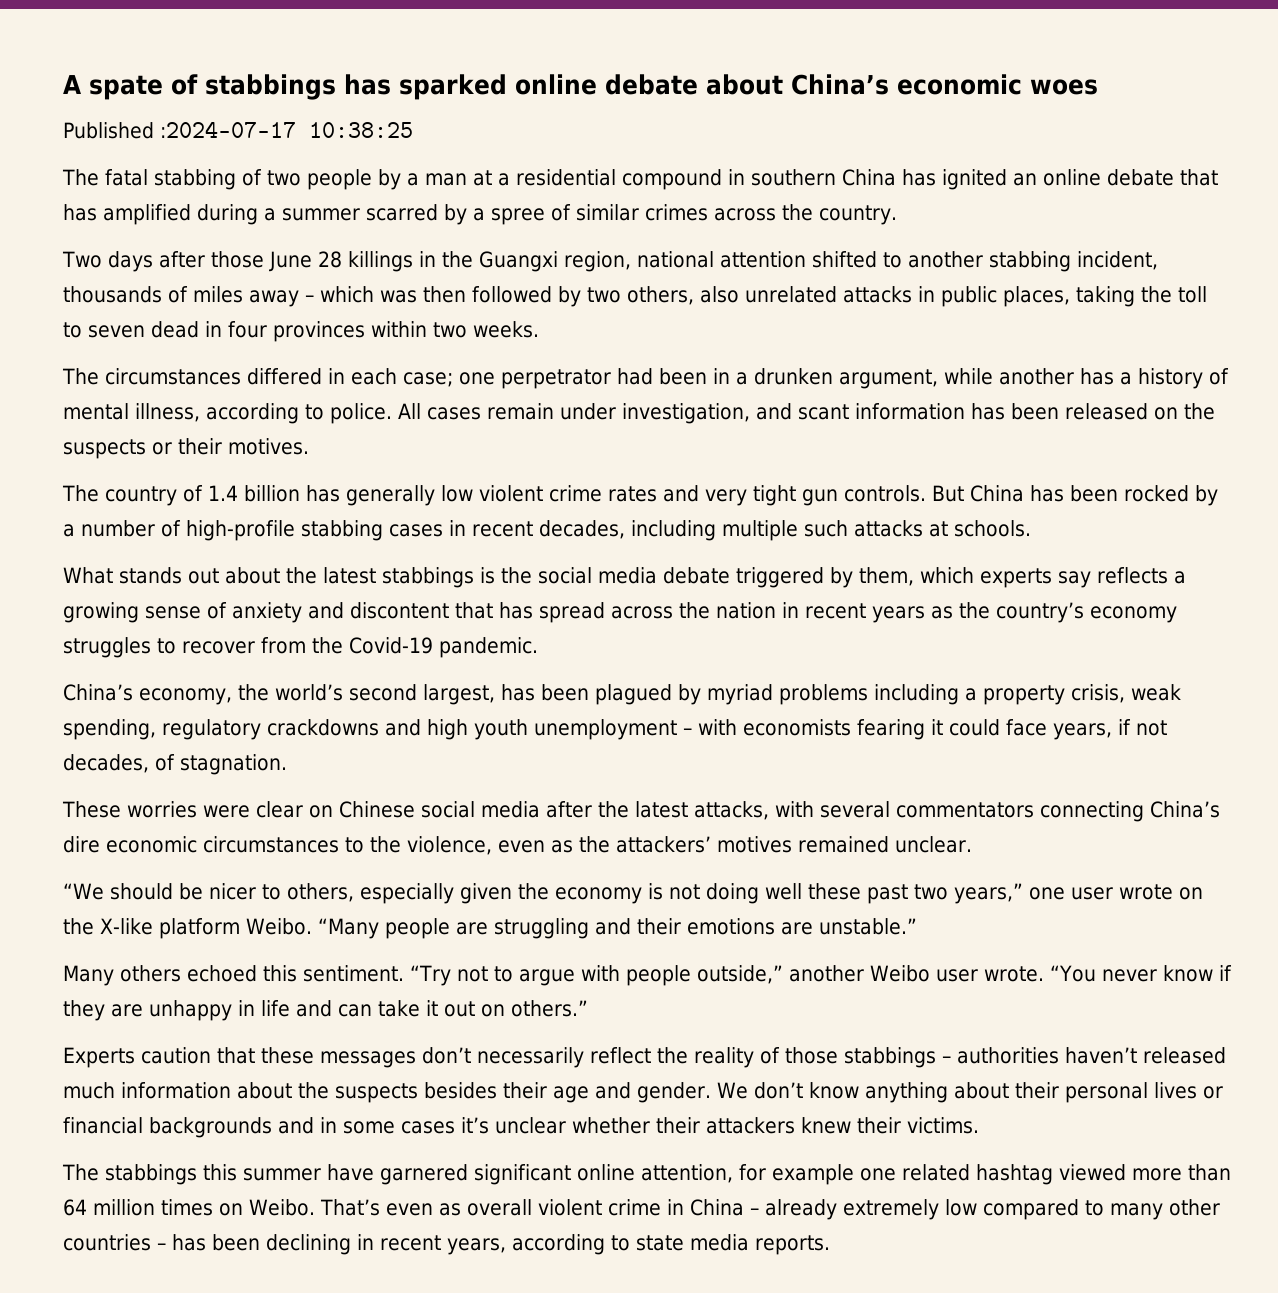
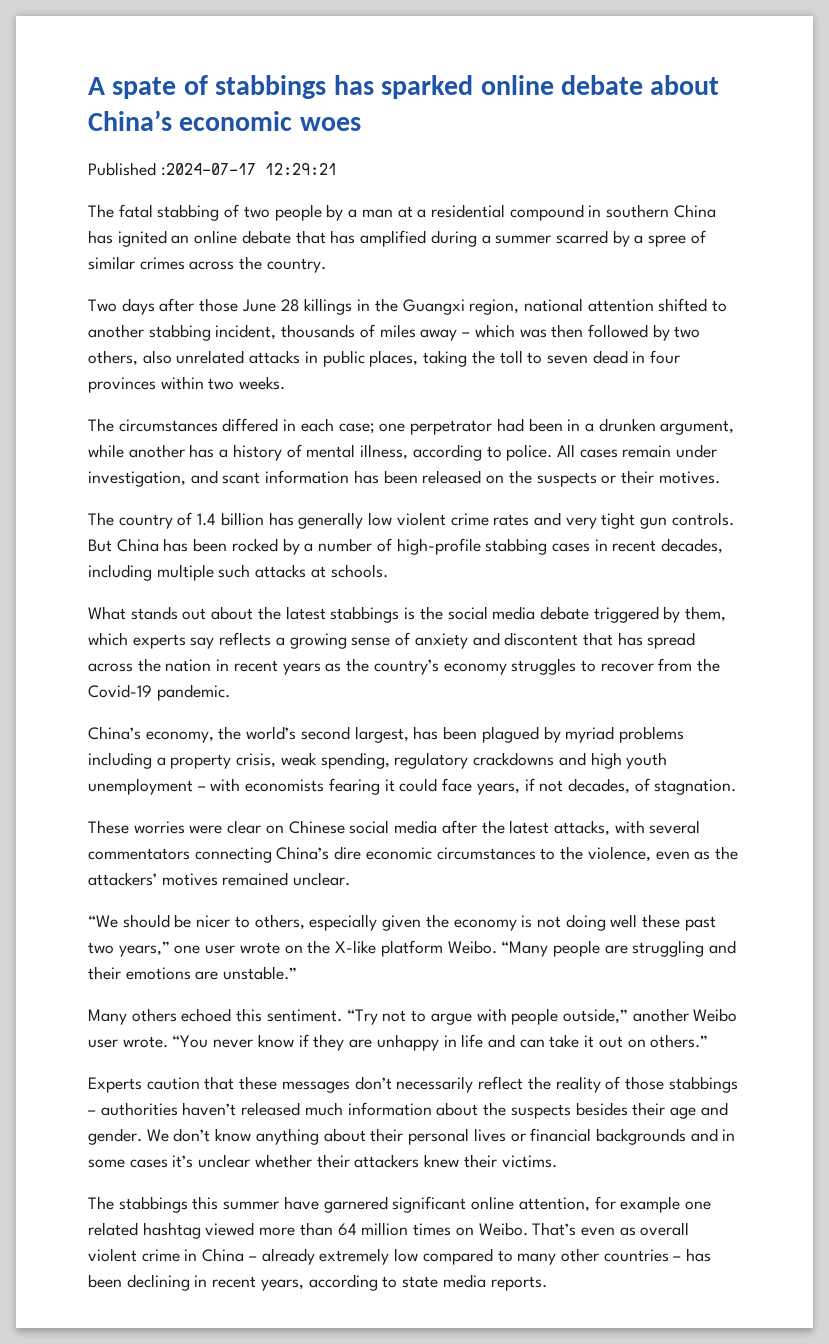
[309,122,413,138] 10:38:25 -> [264,163,337,175] 12:29:21

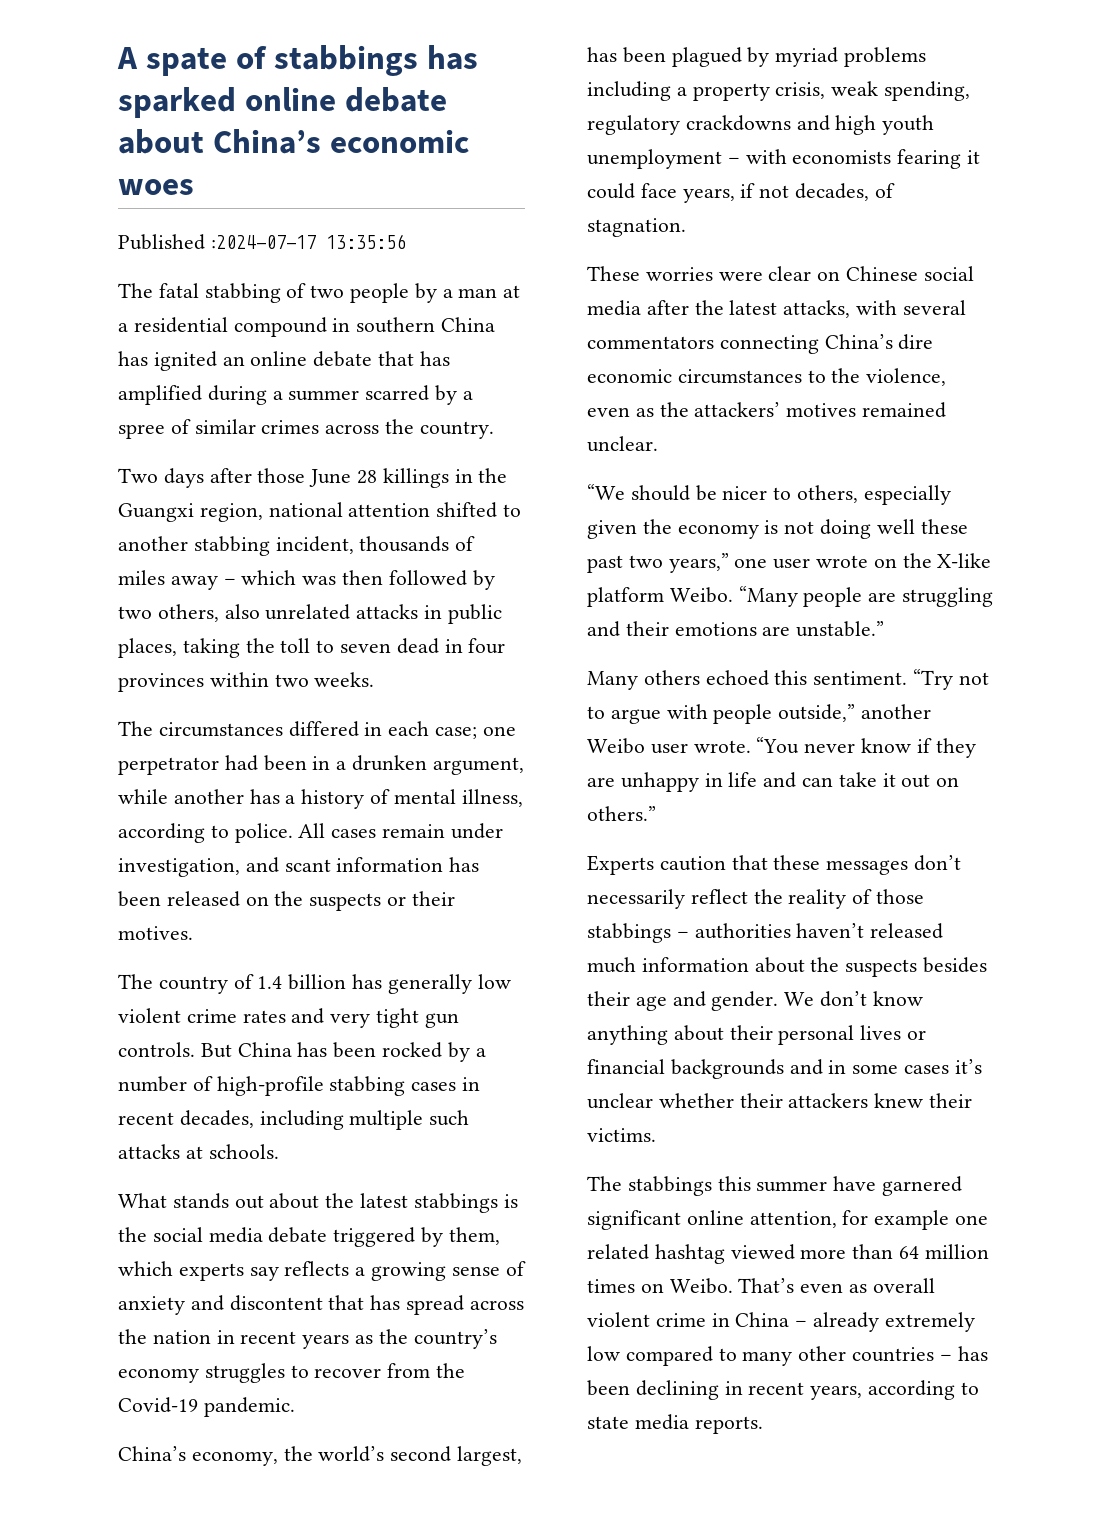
[264,163,337,175] 12:29:21 -> [325,234,406,249] 13:35:56

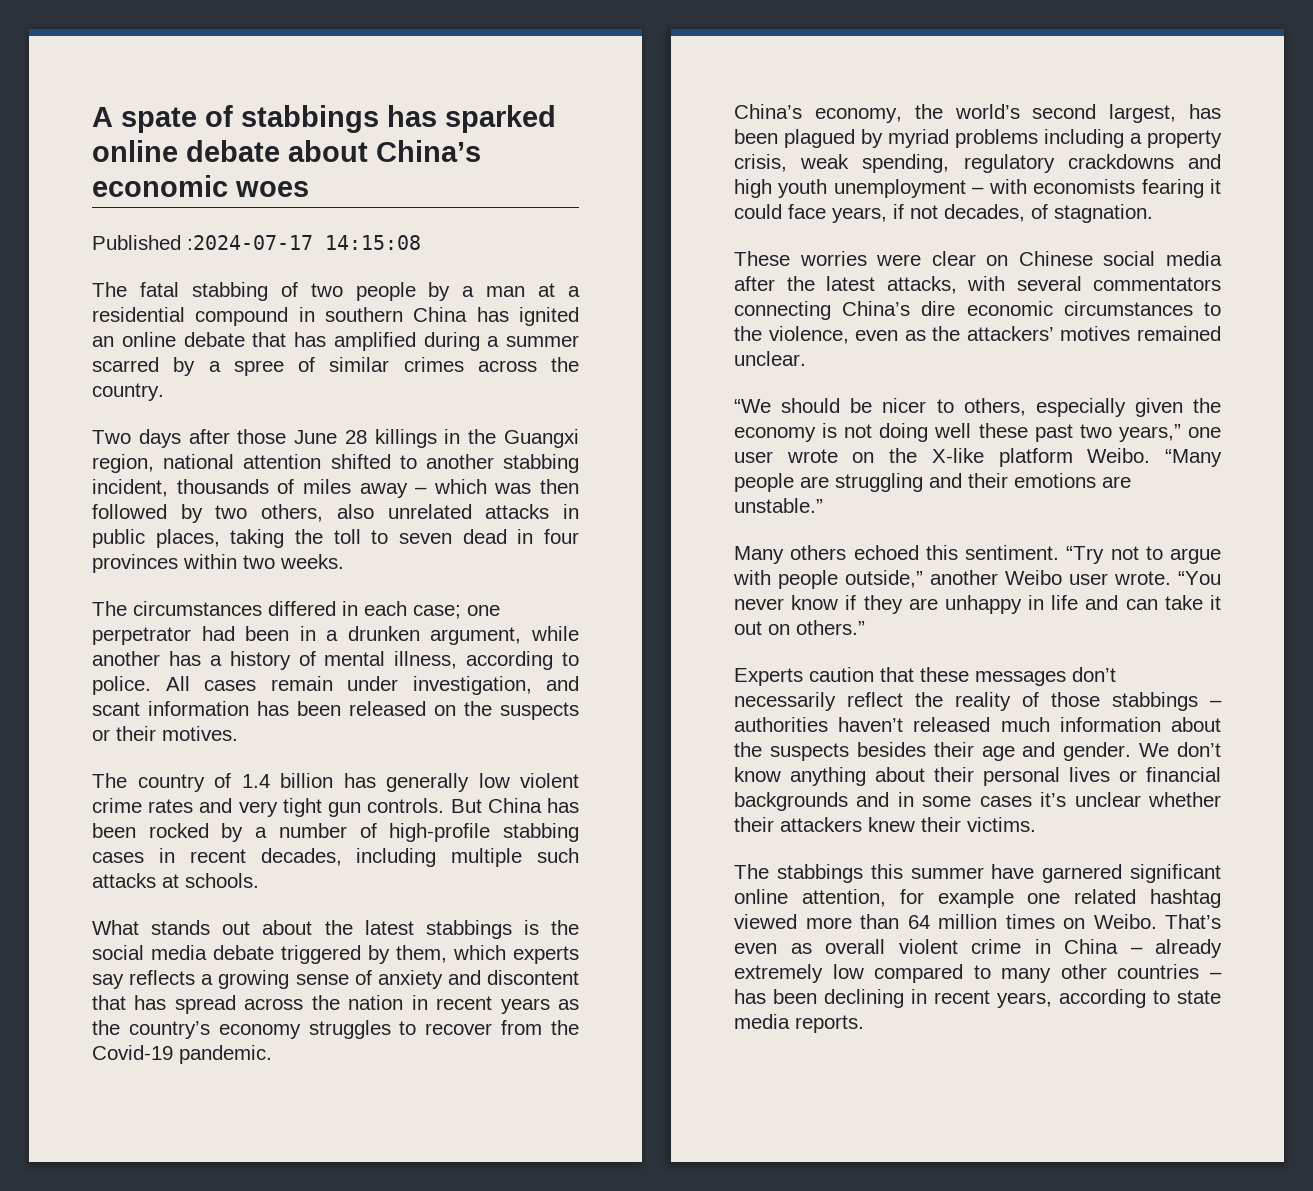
[325,234,406,249] 13:35:56 -> [325,235,421,250] 14:15:08

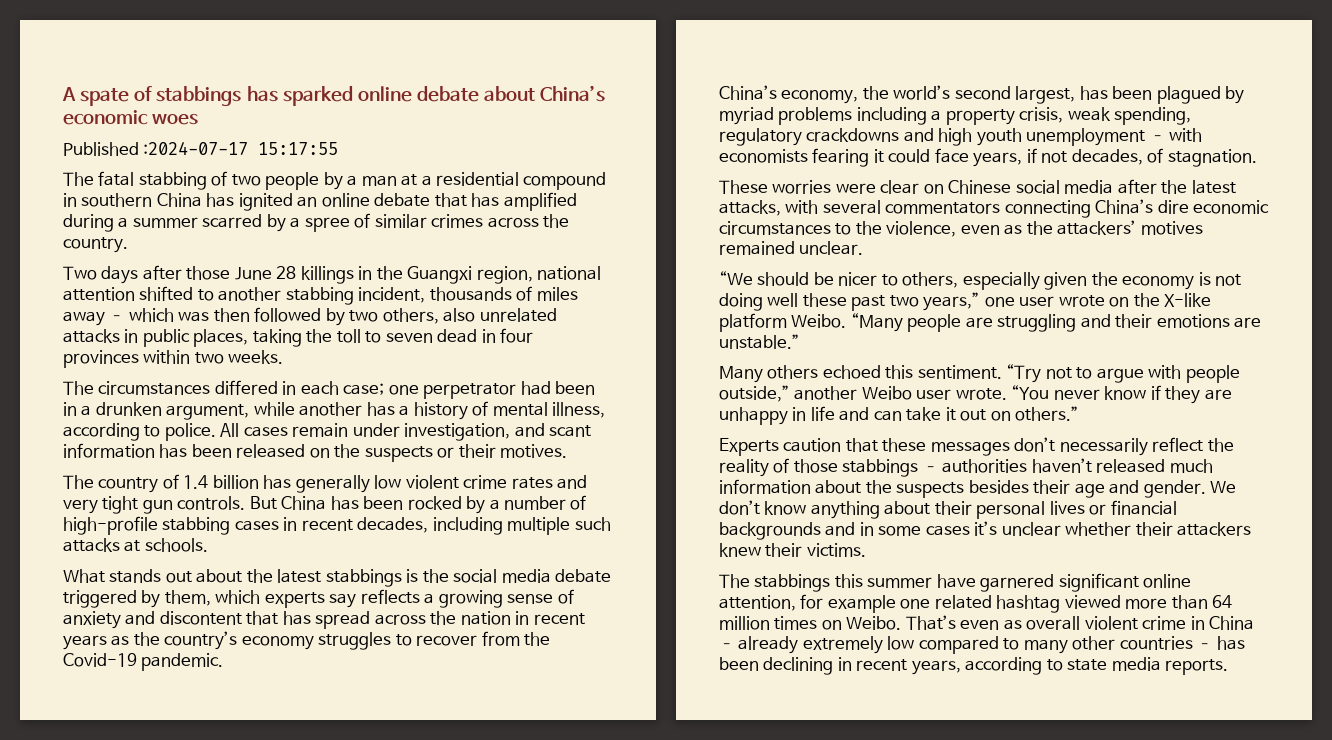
[325,235,421,250] 14:15:08 -> [258,142,339,155] 15:17:55

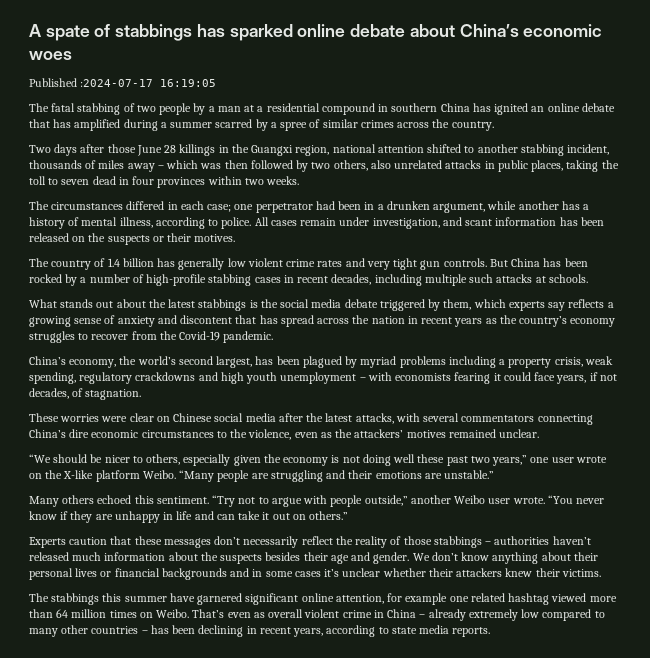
[258,142,339,155] 15:17:55 -> [160,79,217,87] 16:19:05

